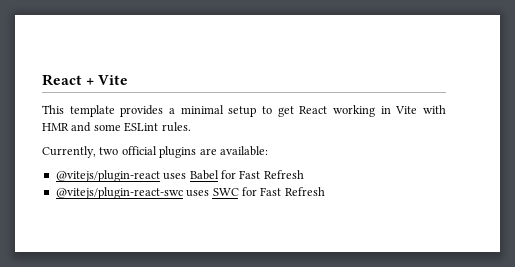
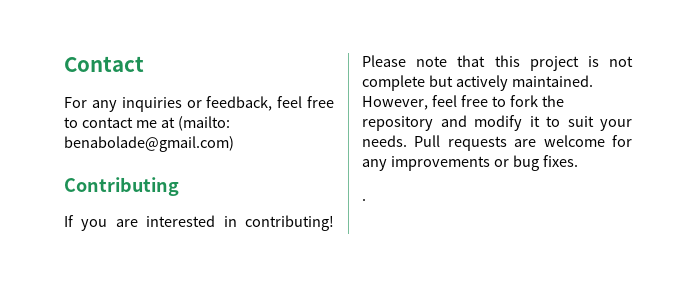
[42,74,129,86] [42,105,447,117] [42,122,191,132] [42,146,268,158] [55,170,304,182] [55,187,325,199] React + Vite // This template provides a minimal setup to get React working in Vite with HMR and some ESLint rules. // Currently, two official plugins are available: // @vitejs/plugin-react uses Babel for Fast Refresh // @vitejs/plugin-react-swc uses SWC for Fast Refresh -> [64,56,144,72] [64,96,334,112] [64,116,230,131] [64,136,234,152] [64,177,179,196] [64,215,334,231] [362,55,633,71] [362,75,593,91] [362,95,564,110] [362,115,632,131] [362,135,632,151] [362,155,578,171] [362,199,366,201] Contact // For any inquiries or feedback, feel free to contact me at (mailto: benabolade@gmail.com) // Contributing // If you are interested in contributing! Please note that this project is not complete but actively maintained. However, feel free to fork the repository and modify it to suit your needs. Pull requests are welcome for any improvements or bug fixes. // .

